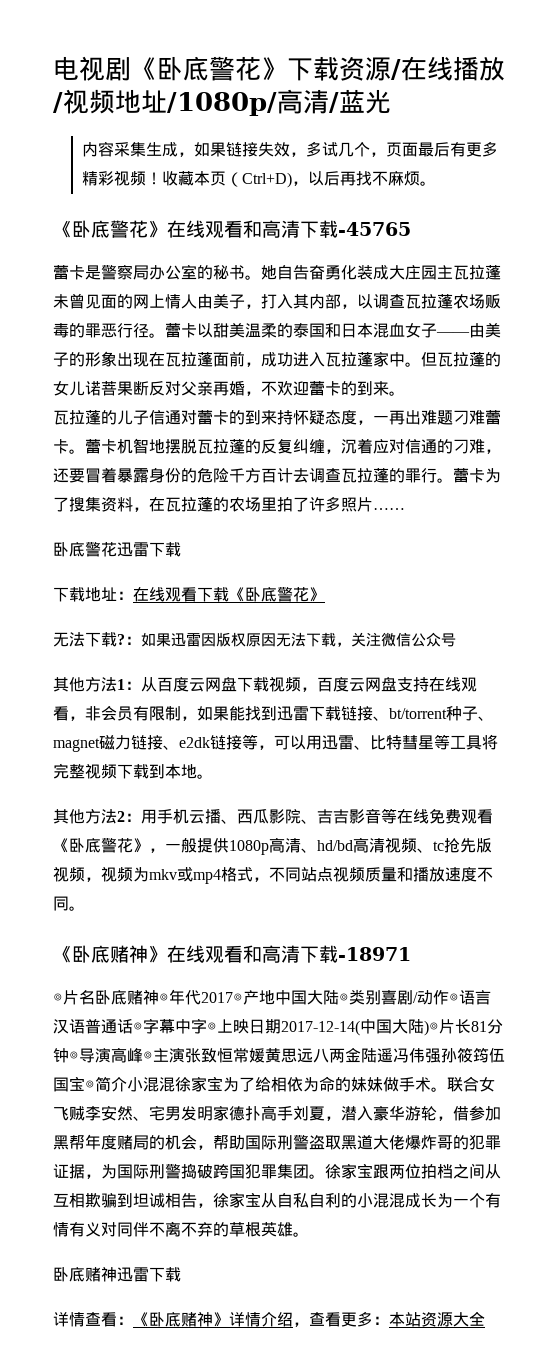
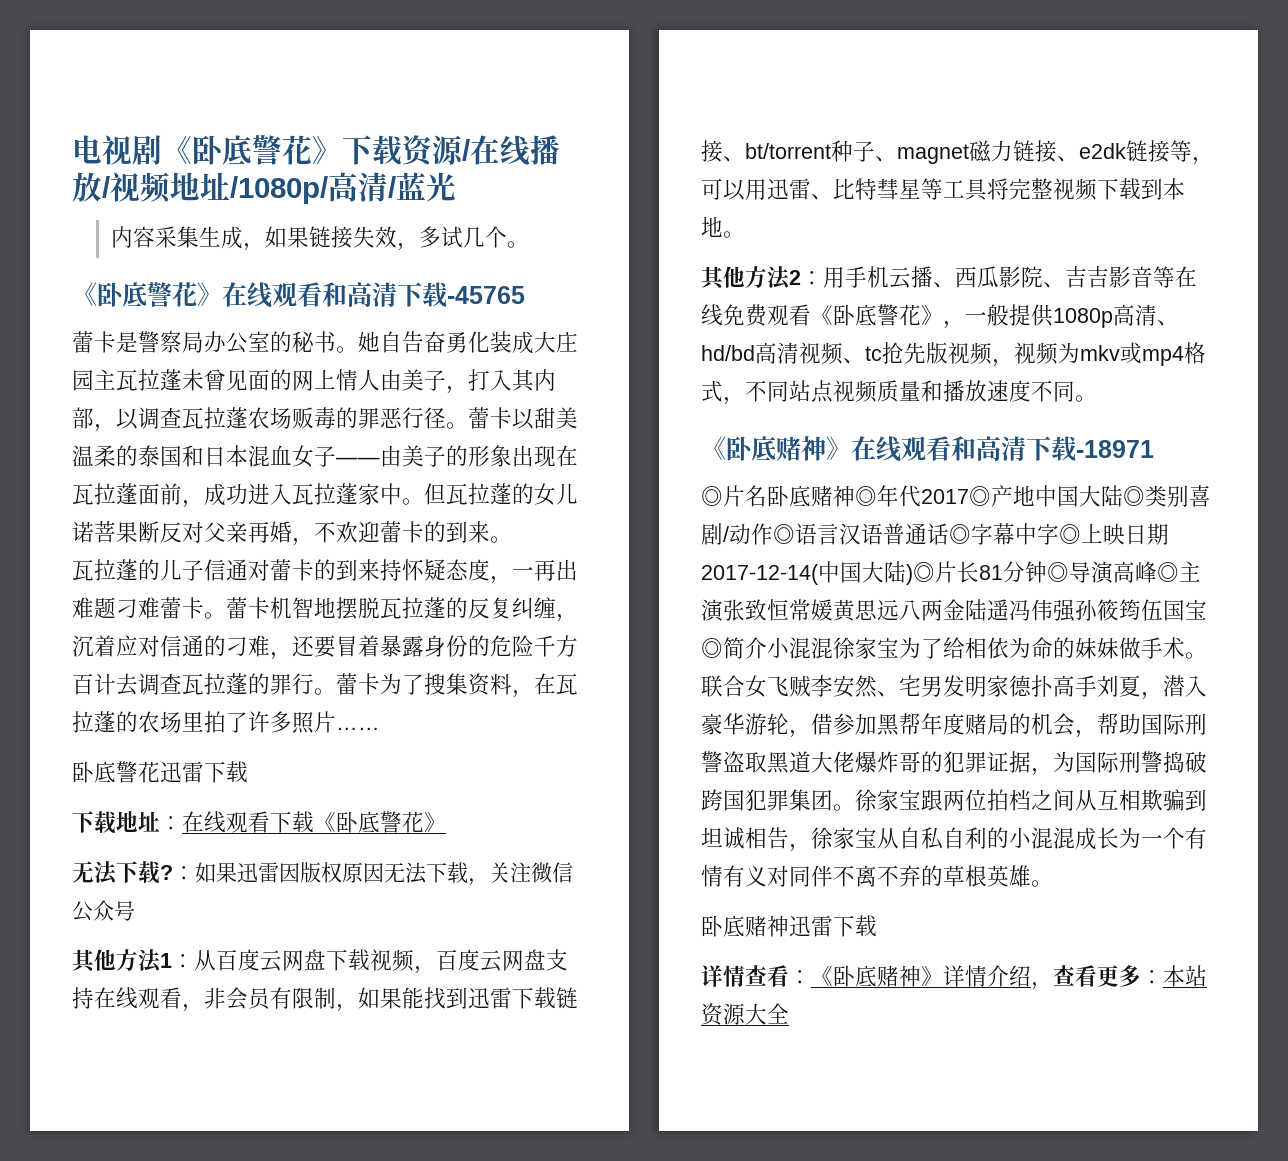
[370,141,499,157] [82,170,421,188] ，页面最后有更多精彩视频！收藏本页（Ctrl+D)，以后再找不麻烦 -> (507, 237) none

